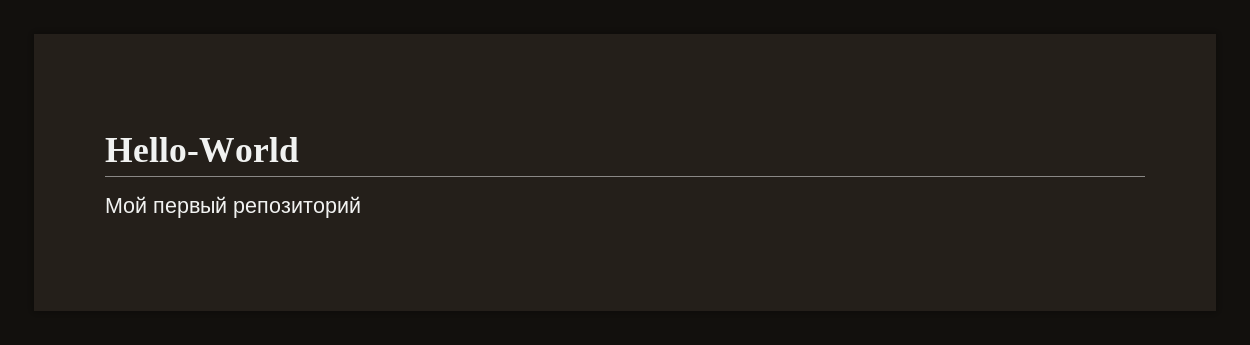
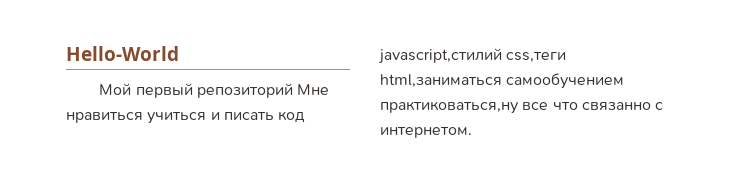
(361, 207) none -> [297,84,330,95] [66,111,306,124] [378,48,567,64] [380,73,625,89] [380,101,664,114] [380,127,472,138] Мне нравиться учиться и писать код javascript,стилий css,теги html,заниматься самообучением практиковаться,ну все что связанно с интернетом.

